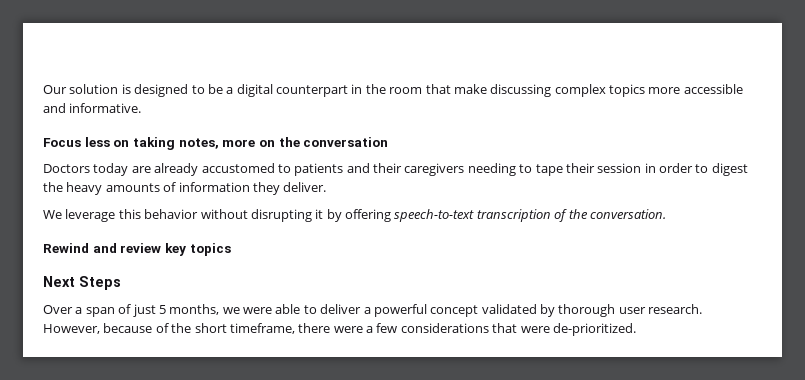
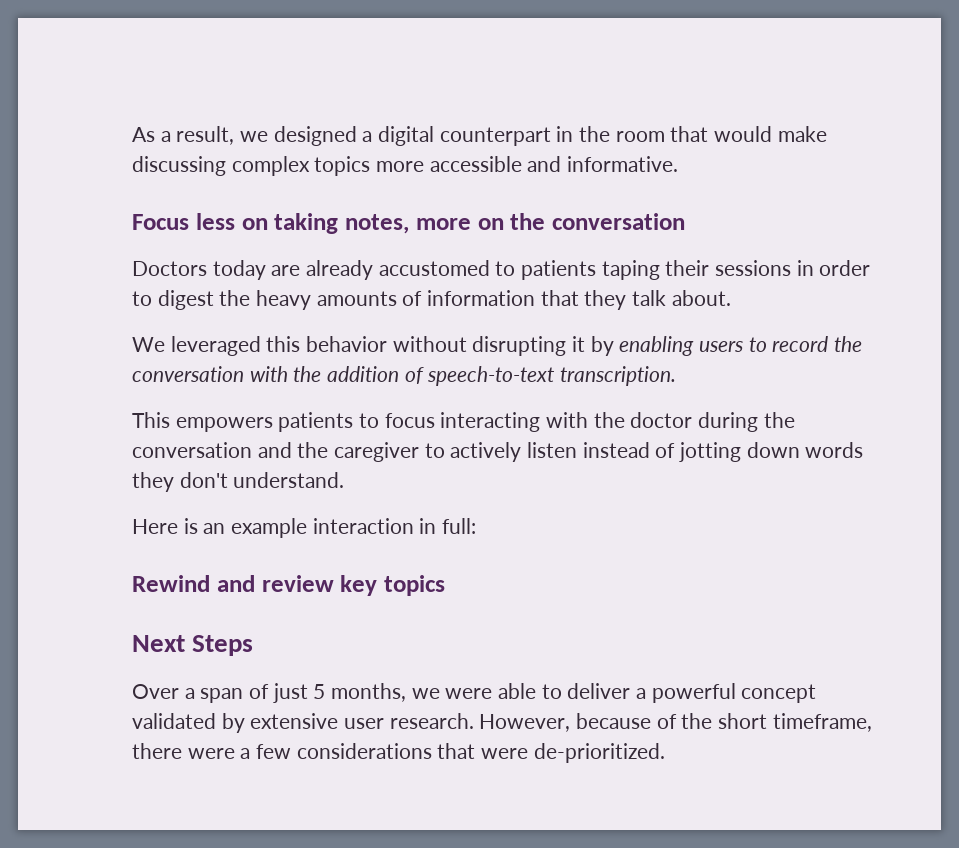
[43,84,223,97] Our solution is designed to be -> [132,126,357,146] As a result, we designed
(451, 89) none -> [714,126,773,142] would
[346,163,642,176] and their caregivers needing to tape their session -> [601,260,792,280] taping their sessions
[252,182,327,195] they deliver. -> [540,290,731,310] that they talk about.
[65,209,116,222] leverage -> [170,336,261,356] leveraged
[345,209,666,222] offering speech-to-text transcription of the conversation. -> [619,336,863,356] [132,366,677,386] [132,412,795,432] [132,442,864,462] [132,472,345,492] [132,518,477,538] enabling users to record the conversation with the addition of speech-to-text transcription. // This empowers patients to focus interacting with the doctor during the conversation and the caregiver to actively listen instead of jotting down words they don't understand. // Here is an example interaction in full:
[558,304,616,317] thorough -> [250,713,339,729] extensive

